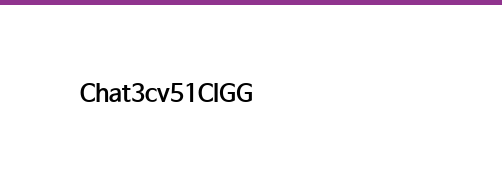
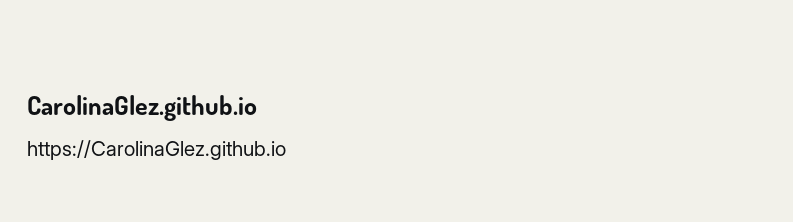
[80,83,253,102] Chat3cv51CIGG -> [27,95,257,121] [27,140,286,160] CarolinaGlez.github.io // https://CarolinaGlez.github.io

